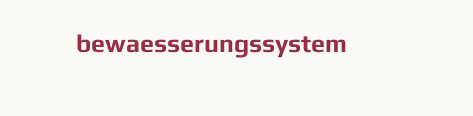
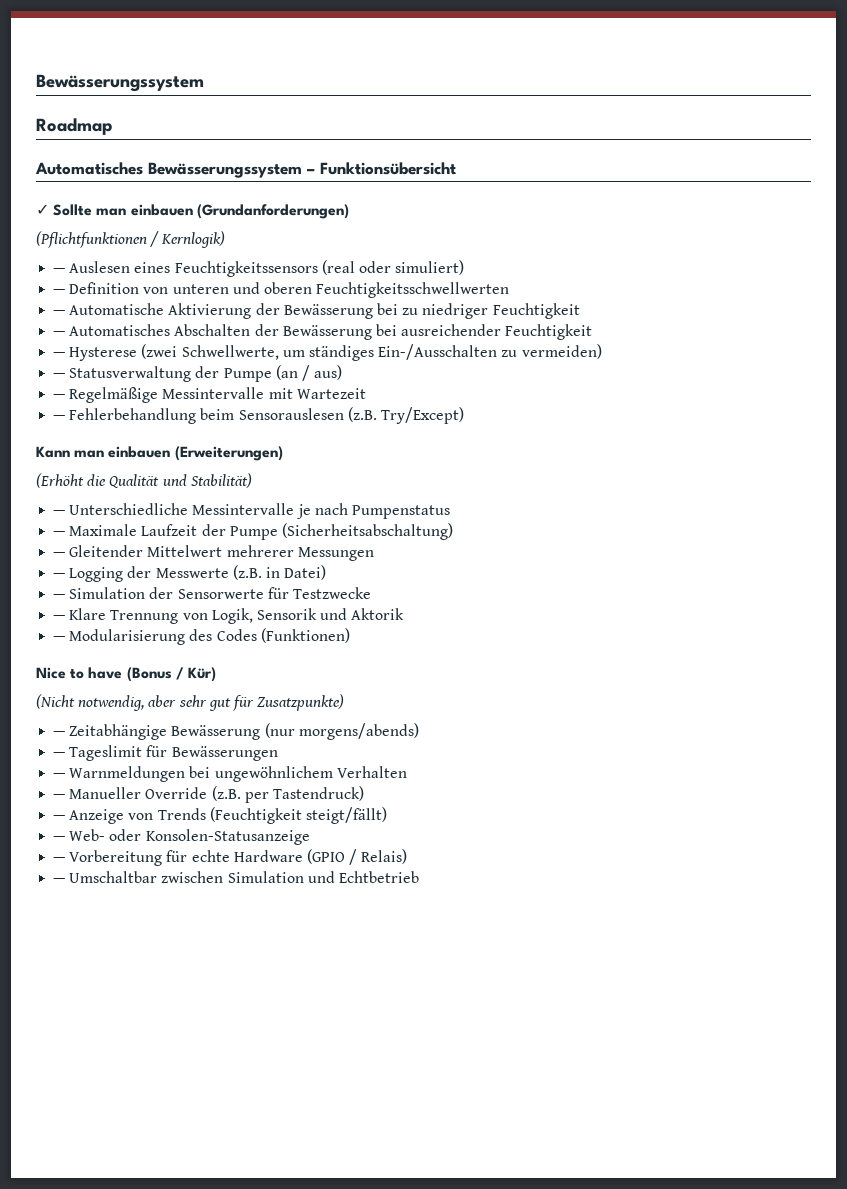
[76,34,347,58] bewaesserungssystem -> [36,74,204,92] [36,118,112,135] [35,162,456,178] [36,204,349,219] [36,231,226,248] [53,260,465,277] [53,282,510,298] [53,303,580,319] [53,324,593,340] [53,344,602,361] [53,365,343,382] [53,387,366,403] [53,407,464,424] [36,446,283,461] [36,473,252,488] [53,503,450,519] [53,523,453,540] [53,545,374,561] [53,565,327,582] [53,587,371,599] [53,608,405,624] [53,628,350,645] [36,667,216,682] [36,694,345,711] [53,723,419,740] [53,745,278,761] [53,766,407,782] [53,786,364,803] [53,807,387,824] [53,829,310,845] [53,849,408,866] [53,871,419,883] Bewässerungssystem // Roadmap // Automatisches Bewässerungssystem – Funktionsübersicht // ✓ Sollte man einbauen (Grundanforderungen) // (Pflichtfunktionen / Kernlogik) // — Auslesen eines Feuchtigkeitssensors (real oder simuliert) // — Definition von unteren und oberen Feuchtigkeitsschwellwerten // — Automatische Aktivierung der Bewässerung bei zu niedriger Feuchtigkeit // — Automatisches Abschalten der Bewässerung bei ausreichender Feuchtigkeit // — Hysterese (zwei Schwellwerte, um ständiges Ein-/Ausschalten zu vermeiden) // — Statusverwaltung der Pumpe (an / aus) // — Regelmäßige Messintervalle mit Wartezeit // — Fehlerbehandlung beim Sensorauslesen (z.B. Try/Except) // Kann man einbauen (Erweiterungen) // (Erhöht die Qualität und Stabilität) // — Unterschiedliche Messintervalle je nach Pumpenstatus // — Maximale Laufzeit der Pumpe (Sicherheitsabschaltung) // — Gleitender Mittelwert mehrerer Messungen // — Logging der Messwerte (z.B. in Datei) // — Simulation der Sensorwerte für Testzwecke // — Klare Trennung von Logik, Sensorik und Aktorik // — Modularisierung des Codes (Funktionen) // Nice to have (Bonus / Kür) // (Nicht notwendig, aber sehr gut für Zusatzpunkte) // — Zeitabhängige Bewässerung (nur morgens/abends) // — Tageslimit für Bewässerungen // — Warnmeldungen bei ungewöhnlichem Verhalten // — Manueller Override (z.B. per Tastendruck) // — Anzeige von Trends (Feuchtigkeit steigt/fällt) // — Web- oder Konsolen-Statusanzeige // — Vorbereitung für echte Hardware (GPIO / Relais) // — Umschaltbar zwischen Simulation und Echtbetrieb

